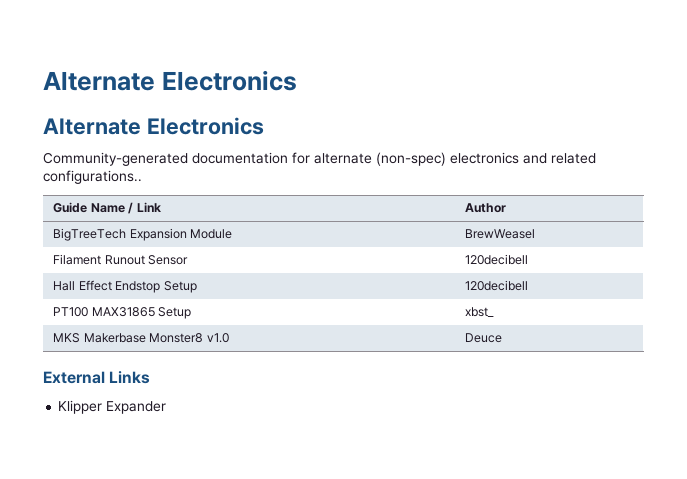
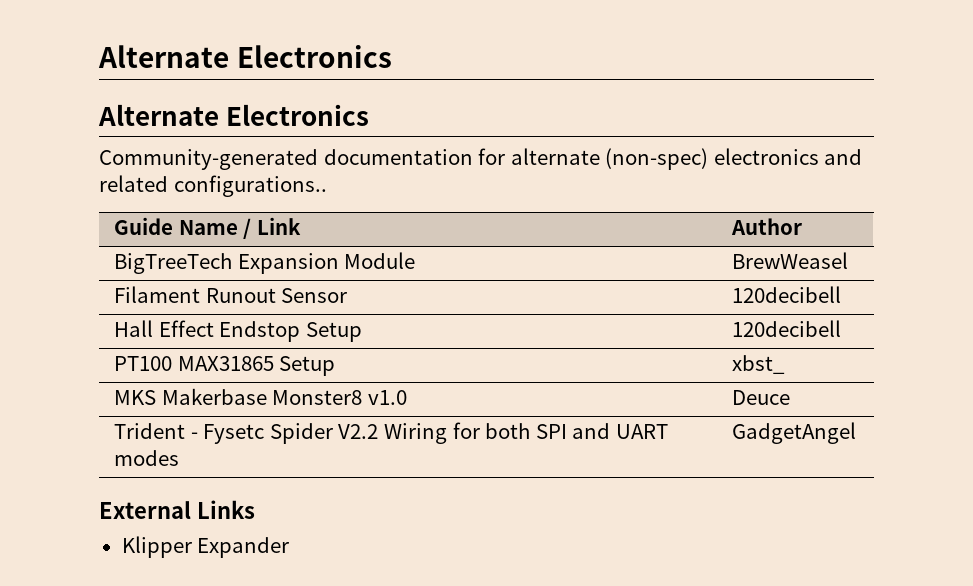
(503, 338) none -> [114,422,668,444] [114,450,180,466] [732,422,857,444] // Trident - Fysetc Spider V2.2 Wiring for both SPI and UART modes | GadgetAngel

